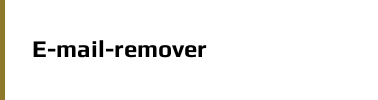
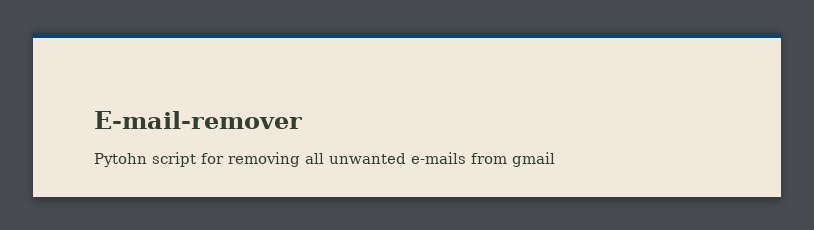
(207, 49) none -> [94,152,555,167] // Pytohn script for removing all unwanted e-mails from gmail

